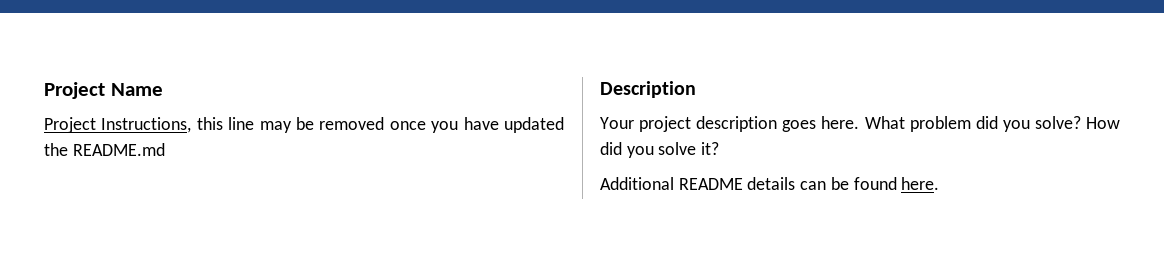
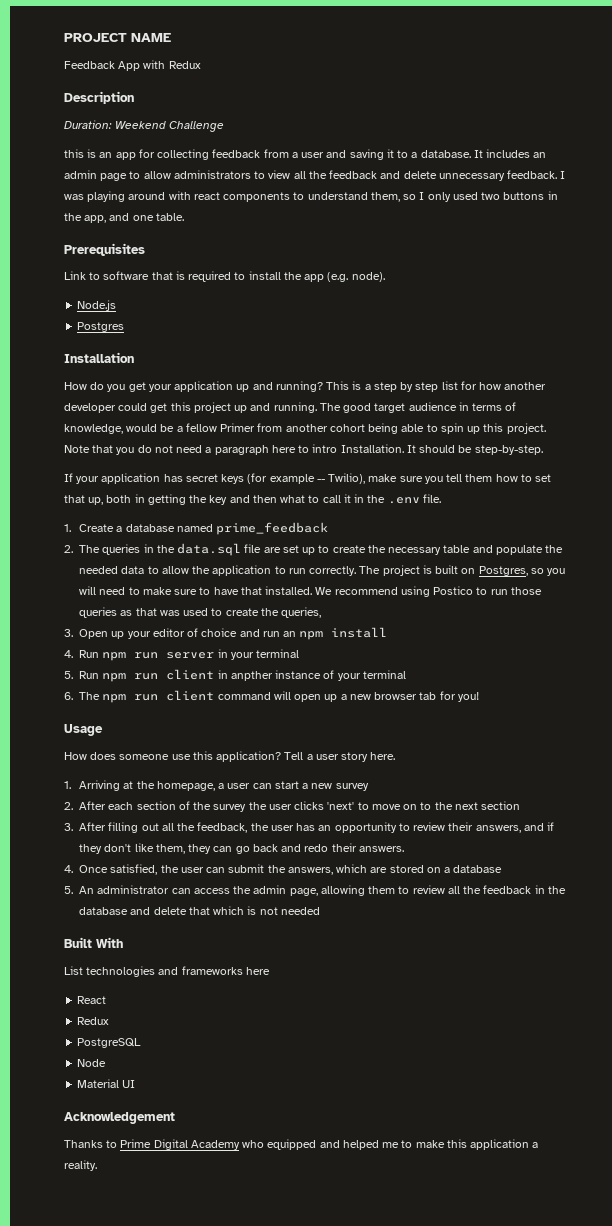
[44,82,163,99] [44,117,564,133] [44,143,165,156] [600,81,696,98] [600,116,1120,132] [600,142,720,158] [600,177,940,190] Project Name // Project Instructions, this line may be removed once you have updated the README.md // Description // Your project description goes here. What problem did you solve? How did you solve it? // Additional README details can be found here. -> [64,33,171,42] [64,60,201,71] [64,91,134,104] [64,120,225,132] [64,149,547,160] [64,170,566,181] [64,191,558,202] [64,213,184,223] [64,243,145,256] [64,271,385,282] [77,300,117,311] [77,322,125,332] [64,352,134,363] [64,381,547,392] [64,402,517,413] [64,423,546,434] [64,444,543,455] [64,473,552,484] [64,494,441,505] [64,522,329,535] [64,543,564,556] [79,565,566,576] [79,586,542,597] [79,607,322,618] [64,627,388,640] [64,649,300,661] [64,669,406,682] [64,690,479,703] [64,724,103,736] [64,751,396,762] [64,780,369,791] [64,801,521,812] [64,822,555,833] [79,843,404,854] [64,864,503,875] [64,885,566,896] [79,906,320,915] [64,937,123,948] [64,966,270,977] [77,996,107,1004] [77,1017,110,1025] [77,1038,142,1048] [77,1059,107,1067] [77,1079,136,1088] [64,1112,175,1124] [64,1139,539,1150] [64,1160,97,1171] PROJECT NAME // Feedback App with Redux // Description // Duration: Weekend Challenge // this is an app for collecting feedback from a user and saving it to a database. It includes an admin page to allow administrators to view all the feedback and delete unnecessary feedback. I was playing around with react components to understand them, so I only used two buttons in the app, and one table. // Prerequisites // Link to software that is required to install the app (e.g. node). // Node.js // Postgres // Installation // How do you get your application up and running? This is a step by step list for how another developer could get this project up and running. The good target audience in terms of knowledge, would be a fellow Primer from another cohort being able to spin up this project. Note that you do not need a paragraph here to intro Installation. It should be step-by-step. // If your application has secret keys (for example -- Twilio), make sure you tell them how to set that up, both in getting the key and then what to call it in the .env file. // 1. Create a database named prime_feedback // 2. The queries in the data.sql file are set up to create the necessary table and populate the needed data to allow the application to run correctly. The project is built on Postgres, so you will need to make sure to have that installed. We recommend using Postico to run those queries as that was used to create the queries, // 3. Open up your editor of choice and run an npm install // 4. Run npm run server in your terminal // 5. Run npm run client in anpther instance of your terminal // 6. The npm run client command will open up a new browser tab for you! // Usage // How does someone use this application? Tell a user story here. // 1. Arriving at the homepage, a user can start a new survey // 2. After each section of the survey the user clicks 'next' to move on to the next section // 3. After filling out all the feedback, the user has an opportunity to review their answers, and if they don't like them, they can go back and redo their answers. // 4. Once satisfied, the user can submit the answers, which are stored on a database // 5. An administrator can access the admin page, allowing them to review all the feedback in the database and delete that which is not needed // Built With // List technologies and frameworks here // React // Redux // PostgreSQL // Node // Material UI // Acknowledgement // Thanks to Prime Digital Academy who equipped and helped me to make this application a reality.

